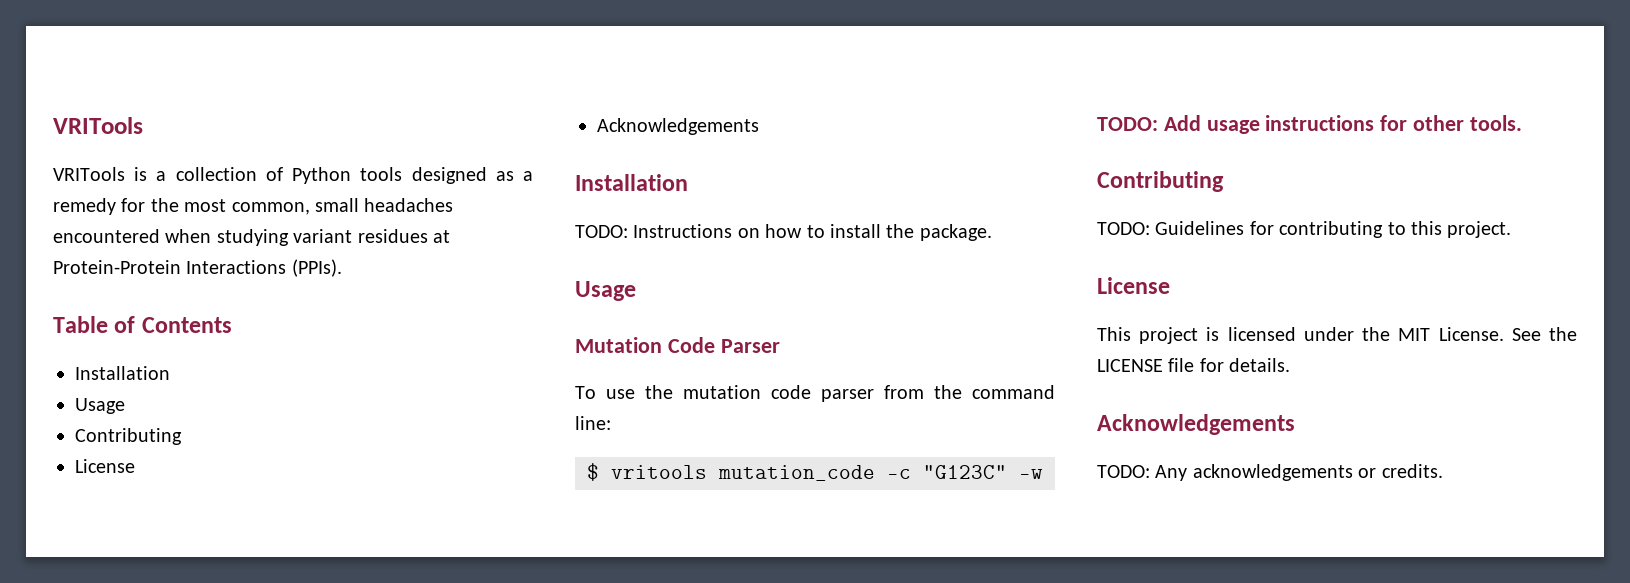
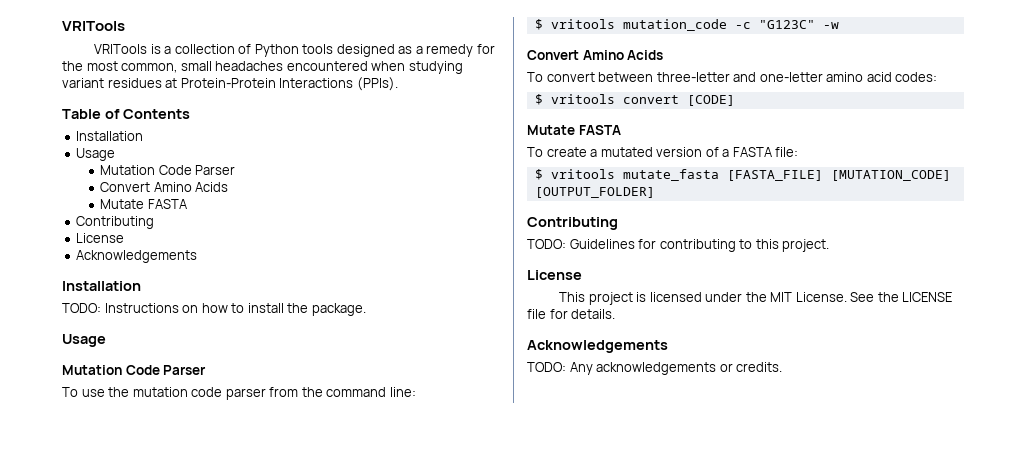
(125, 406) none -> [100,165,236,175] [100,182,229,192] [100,199,187,209] // Mutation Code Parser // Convert Amino Acids // Mutate FASTA
[1097,115,1522,134] TODO: Add usage instructions for other tools. -> [527,50,664,60] [527,72,938,82] [534,94,735,106] [527,125,621,135] [527,147,799,157] [534,169,951,181] [534,187,655,198] Convert Amino Acids // To convert between three-letter and one-letter amino acid codes: // $ vritools convert [CODE] // Mutate FASTA // To create a mutated version of a FASTA file: // $ vritools mutate_fasta [FASTA_FILE] [MUTATION_CODE] [OUTPUT_FOLDER]

